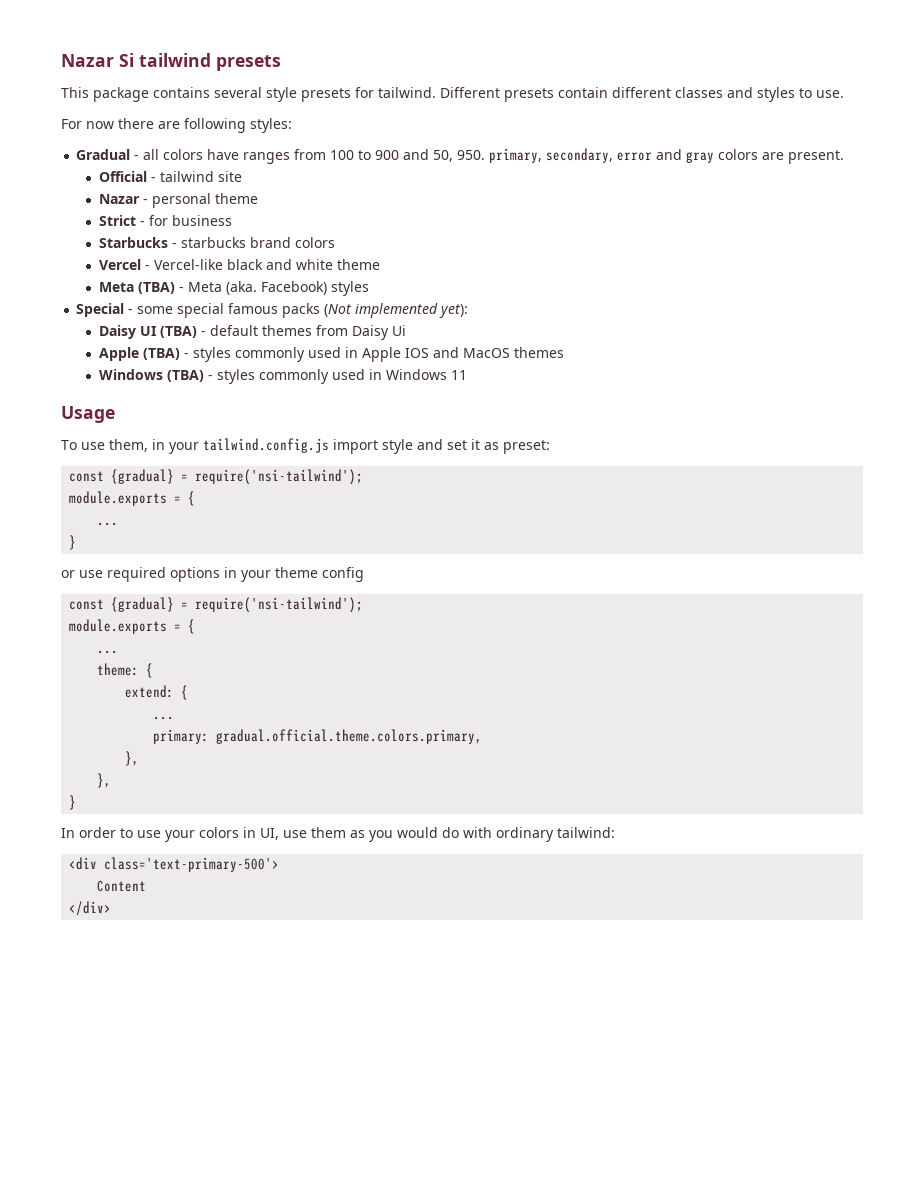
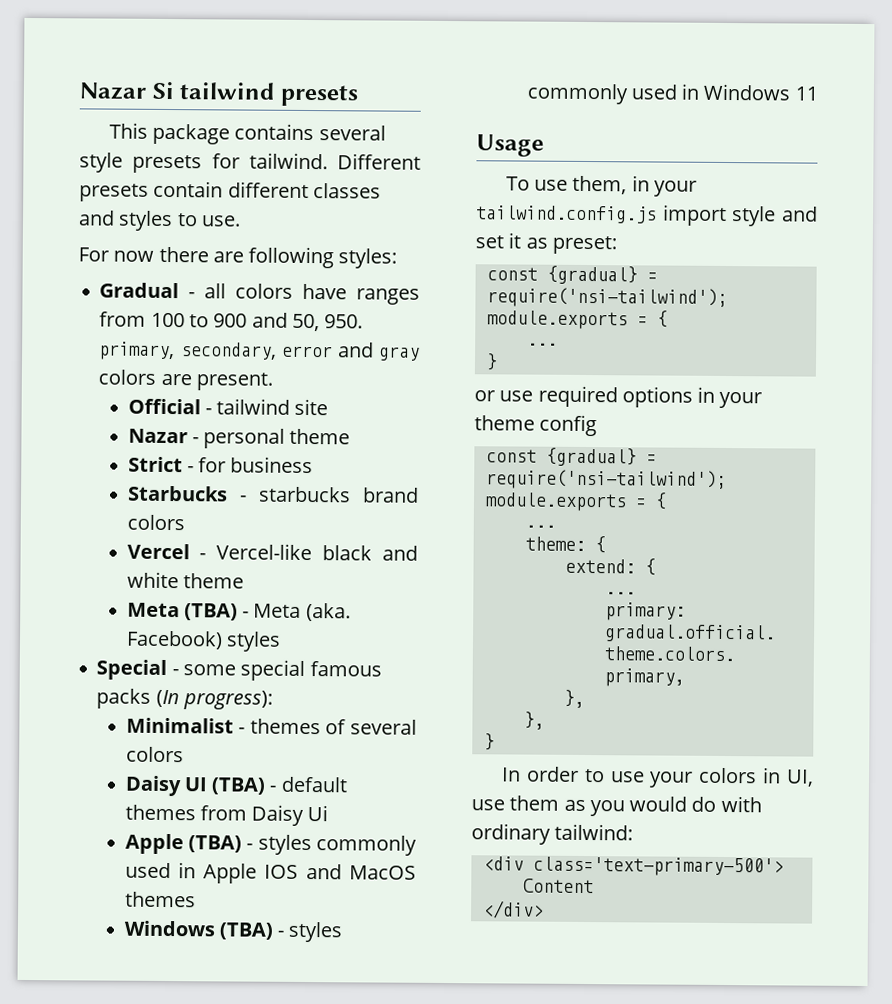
[324,303,469,318] (Not implemented yet): -> [155,689,273,710] [125,717,417,735] [125,746,184,763] (In progress): // Minimalist - themes of several colors

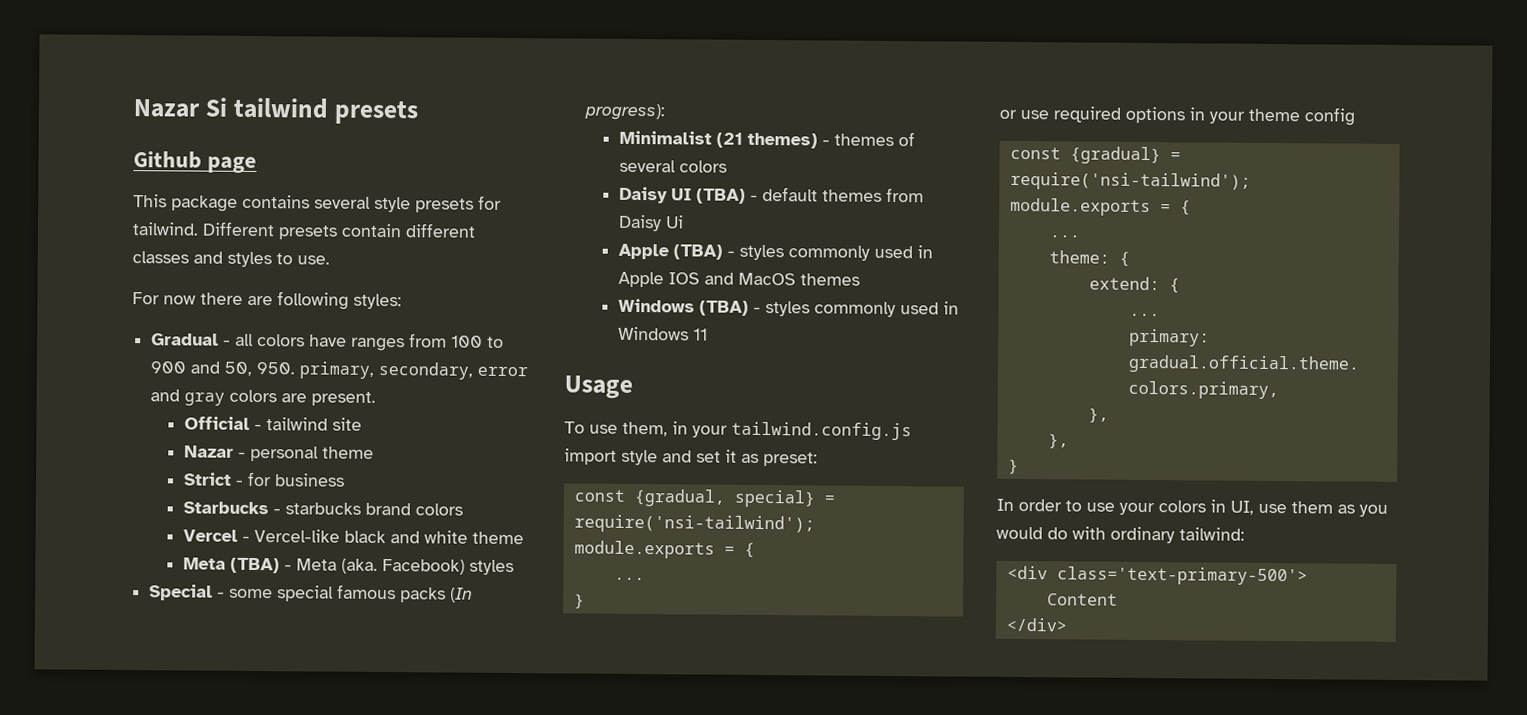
(358, 95) none -> [133,151,258,174] // Github page
(234, 725) none -> [715,132,818,149] (21 themes)
[546,265,638,285] {gradual} -> [633,488,815,508] {gradual, special}

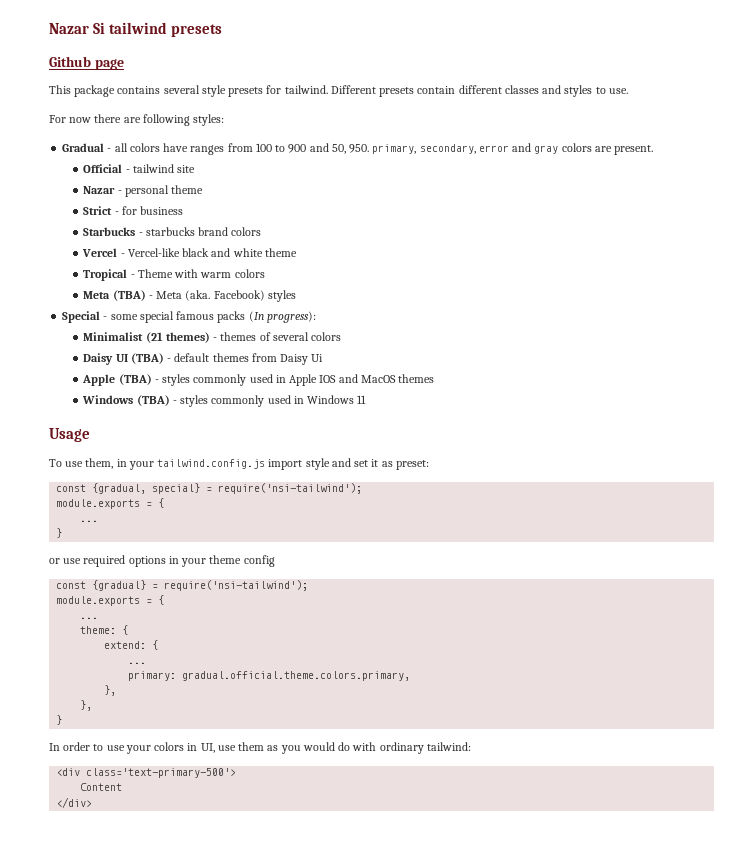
(524, 538) none -> [83,269,265,281] // Tropical - Theme with warm colors

